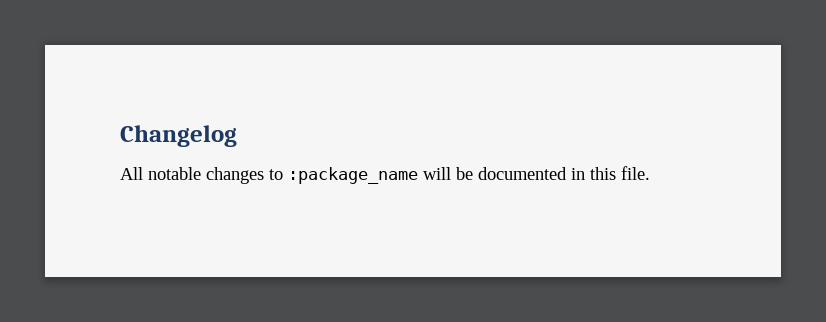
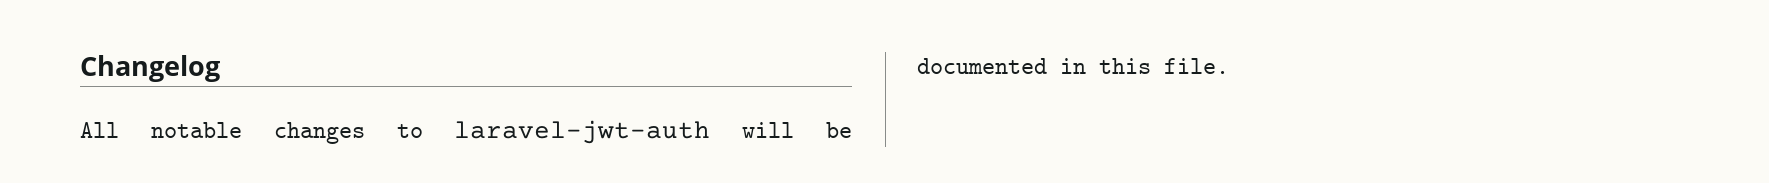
[288,167,418,184] :package_name -> [454,120,711,144] laravel-jwt-auth

